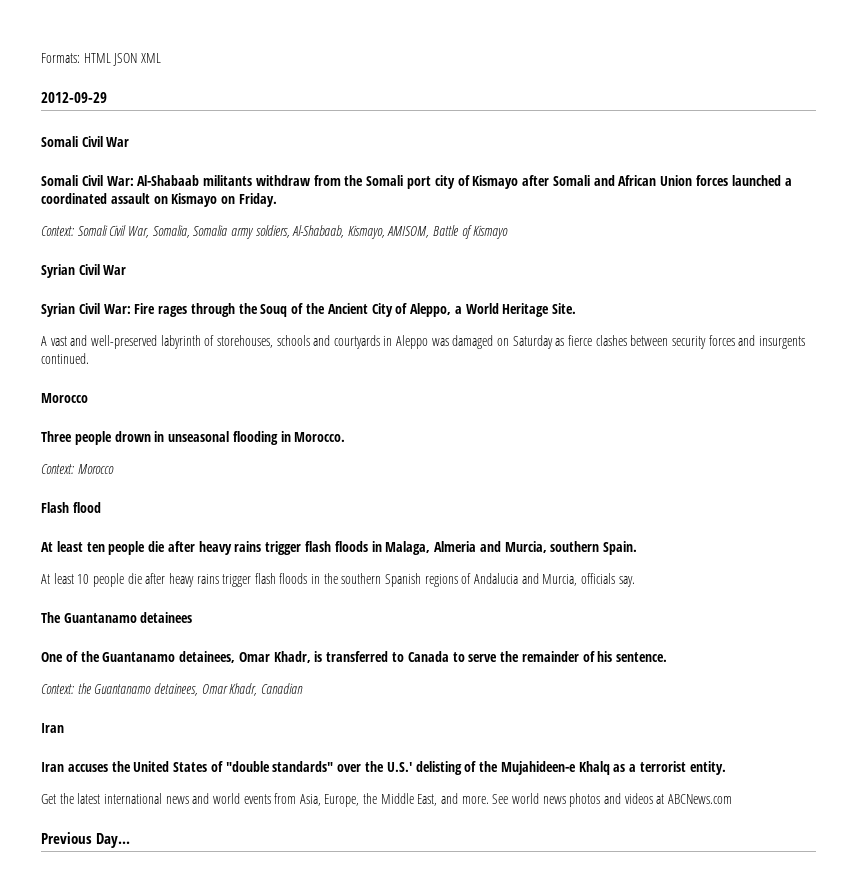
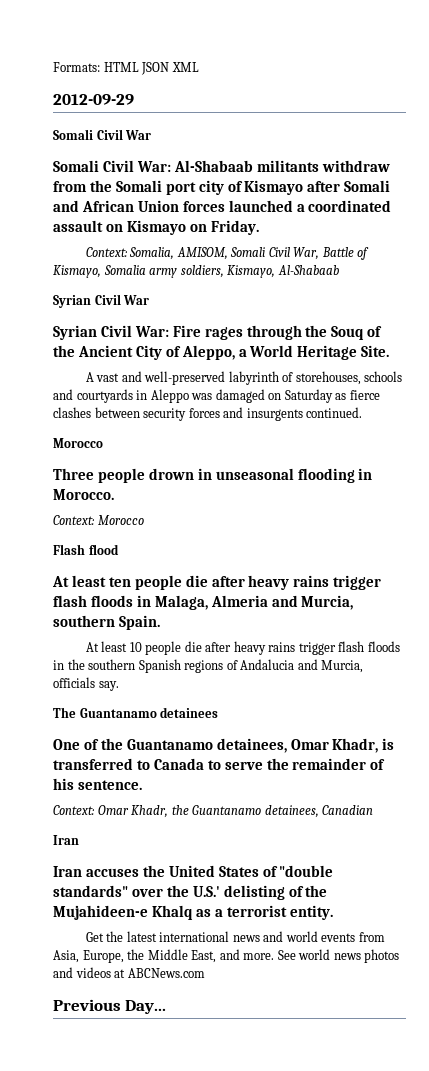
(74, 231) none -> [129,247,228,260] Somalia, AMISOM,
[152,225,509,239] Somalia, Somalia army soldiers, Al-Shabaab, Kismayo, AMISOM, Battle of Kismayo -> [321,247,370,260] [53,265,339,278] Battle of Kismayo, Somalia army soldiers, Kismayo, Al-Shabaab
[77,683,258,696] the Guantanamo detainees, Omar Khadr, -> [97,805,319,818] Omar Khadr, the Guantanamo detainees,

